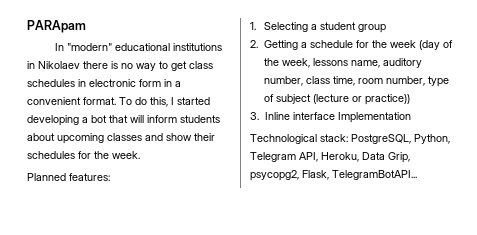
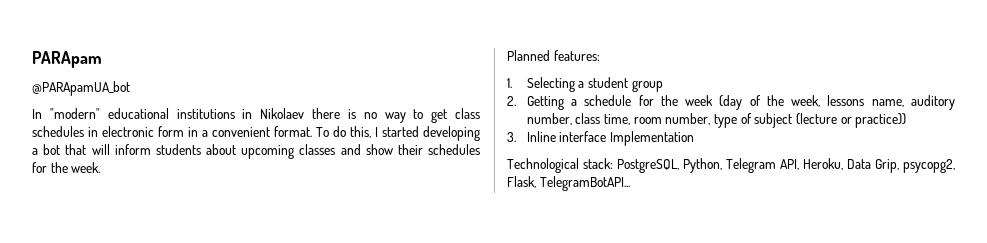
(86, 26) none -> [32,81,130,96] // @PARApamUA_bot

